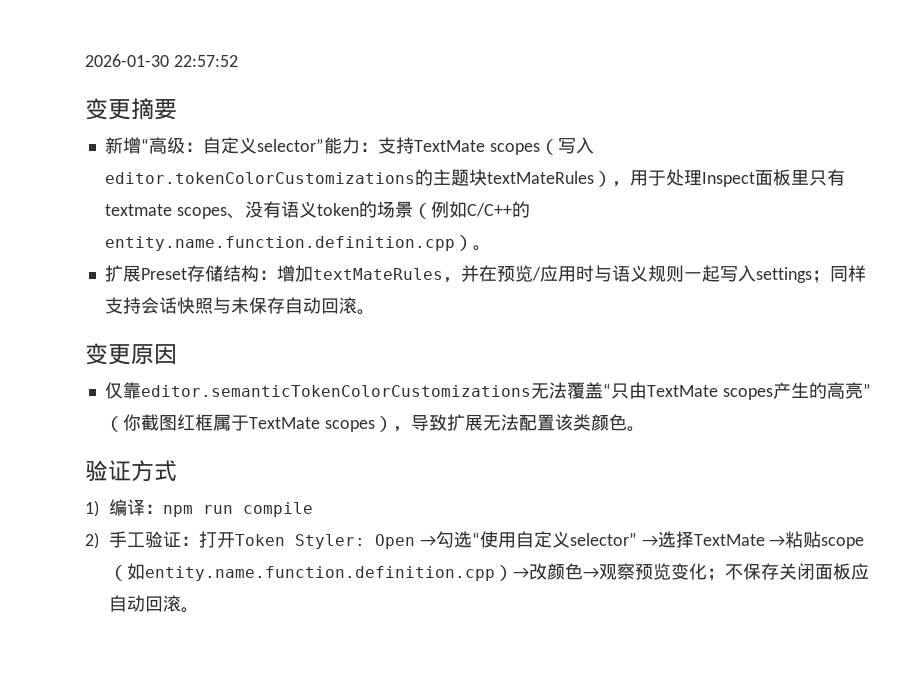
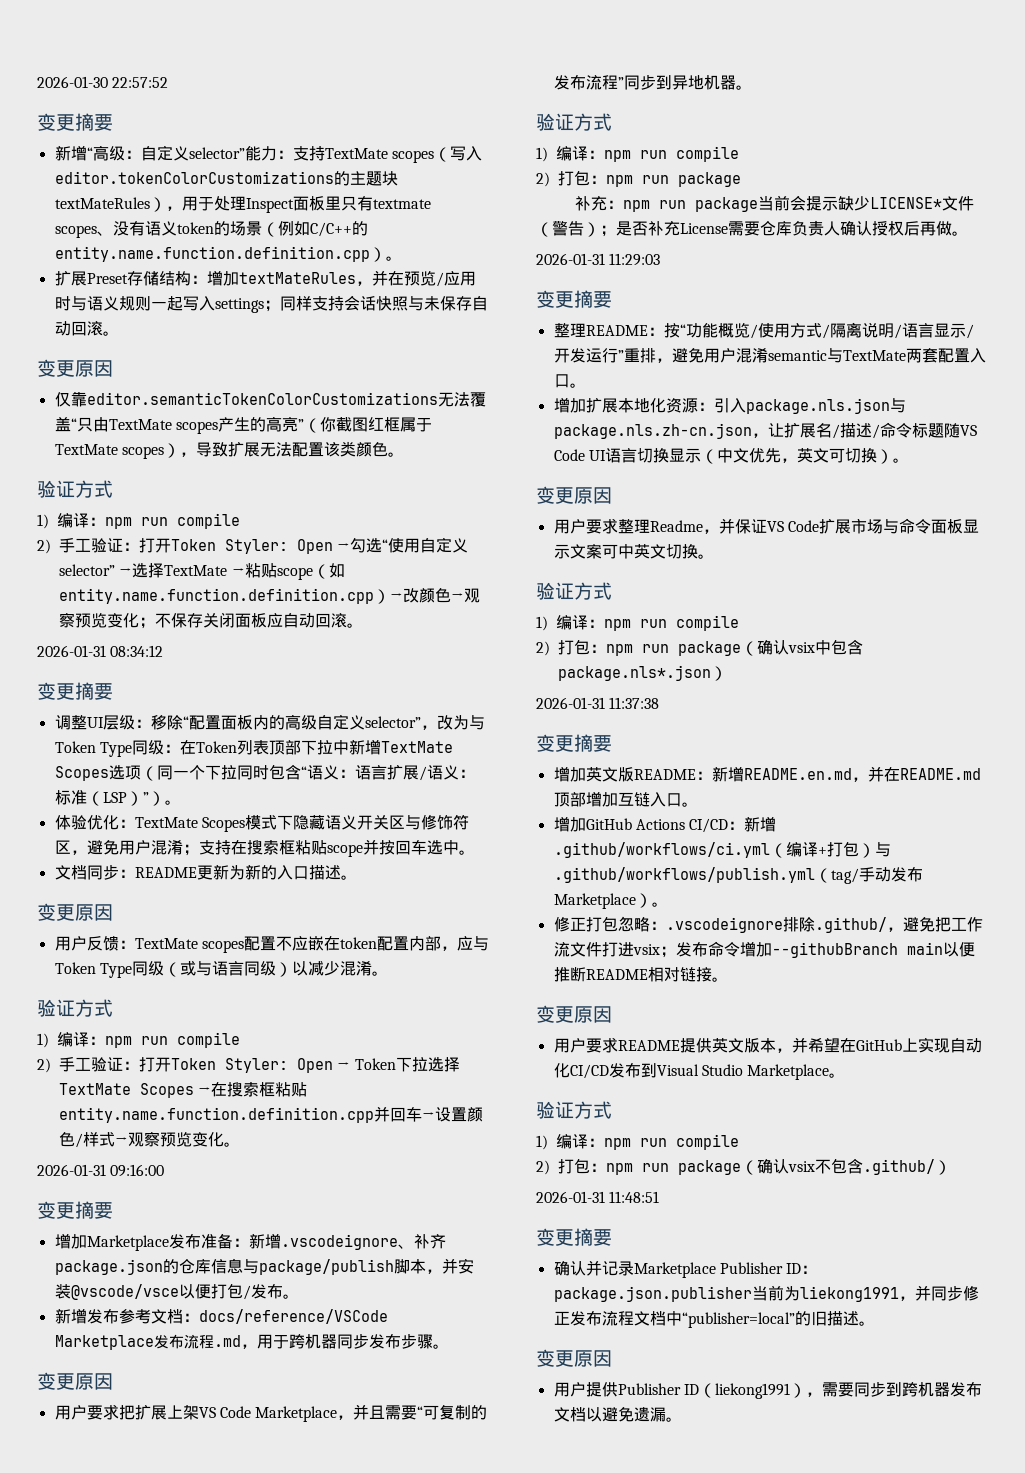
(199, 610) none -> [37,645,164,657] [37,682,113,700] [54,714,485,730] [54,739,453,757] [54,764,475,781] [54,790,181,806] [54,814,469,832] [54,839,475,857] [54,864,357,880] [37,903,113,921] [54,936,489,953] [54,960,388,978] [37,999,113,1017] [37,1032,240,1048] [37,1057,460,1073] [59,1082,308,1098] [59,1106,483,1123] [59,1131,240,1148] [37,1164,165,1177] [37,1201,113,1219] [54,1233,446,1251] [54,1258,474,1275] [54,1283,299,1300] [54,1308,388,1324] [54,1333,449,1350] [37,1372,113,1390] [54,1404,488,1422] [553,74,752,90] [536,113,612,131] [536,146,739,162] [536,170,741,187] [575,195,975,212] [536,220,968,237] [536,253,661,266] [536,290,612,308] [553,322,974,339] [553,347,986,363] [553,374,586,388] [553,397,906,414] [553,422,977,439] [553,448,909,464] [536,486,612,504] [553,518,979,534] [553,544,714,559] [536,582,612,600] [536,615,739,631] [536,639,863,656] [558,665,727,681] [536,697,660,709] [536,734,612,752] [553,766,981,782] [553,791,698,807] [553,816,777,833] [553,841,891,858] [553,866,923,884] [553,893,668,909] [553,916,983,933] [553,941,975,958] [553,967,728,982] [536,1005,612,1023] [553,1037,982,1053] [553,1062,846,1080] [536,1101,612,1119] [536,1134,739,1150] [536,1158,951,1175] [536,1191,660,1203] [536,1228,612,1246] [553,1260,818,1278] [553,1285,979,1302] [553,1310,875,1328] [536,1349,612,1367] [553,1381,982,1399] [553,1407,682,1422] // 2026-01-31 08:34:12 // 变更摘要 // 调整UI层级：移除“配置面板内的高级自定义selector”，改为与Token Type同级：在Token列表顶部下拉中新增TextMate Scopes选项（同一个下拉同时包含“语义：语言扩展/语义：标准（LSP）”）。 // 体验优化：TextMate Scopes模式下隐藏语义开关区与修饰符区，避免用户混淆；支持在搜索框粘贴scope并按回车选中。 // 文档同步：README更新为新的入口描述。 // 变更原因 // 用户反馈：TextMate scopes配置不应嵌在token配置内部，应与Token Type同级（或与语言同级）以减少混淆。 // 验证方式 // 1)编译：npm run compile // 2)手工验证：打开Token Styler: Open → Token下拉选择TextMate Scopes →在搜索框粘贴entity.name.function.definition.cpp并回车→设置颜色/样式→观察预览变化。 // 2026-01-31 09:16:00 // 变更摘要 // 增加Marketplace发布准备：新增.vscodeignore、补齐package.json的仓库信息与package/publish脚本，并安装@vscode/vsce以便打包/发布。 // 新增发布参考文档：docs/reference/VSCode Marketplace发布流程.md，用于跨机器同步发布步骤。 // 变更原因 // 用户要求把扩展上架VS Code Marketplace，并且需要“可复制的发布流程”同步到异地机器。 // 验证方式 // 1)编译：npm run compile // 2)打包：npm run package // 补充：npm run package当前会提示缺少LICENSE*文件（警告）；是否补充License需要仓库负责人确认授权后再做。 // 2026-01-31 11:29:03 // 变更摘要 // 整理README：按“功能概览/使用方式/隔离说明/语言显示/开发运行”重排，避免用户混淆semantic与TextMate两套配置入口。 // 增加扩展本地化资源：引入package.nls.json与package.nls.zh-cn.json，让扩展名/描述/命令标题随VS Code UI语言切换显示（中文优先，英文可切换）。 // 变更原因 // 用户要求整理Readme，并保证VS Code扩展市场与命令面板显示文案可中英文切换。 // 验证方式 // 1)编译：npm run compile // 2)打包：npm run package（确认vsix中包含package.nls*.json） // 2026-01-31 11:37:38 // 变更摘要 // 增加英文版README：新增README.en.md，并在README.md顶部增加互链入口。 // 增加GitHub Actions CI/CD：新增.github/workflows/ci.yml（编译+打包）与.github/workflows/publish.yml（tag/手动发布Marketplace）。 // 修正打包忽略：.vscodeignore排除.github/，避免把工作流文件打进vsix；发布命令增加--githubBranch main以便推断README相对链接。 // 变更原因 // 用户要求README提供英文版本，并希望在GitHub上实现自动化CI/CD发布到Visual Studio Marketplace。 // 验证方式 // 1)编译：npm run compile // 2)打包：npm run package（确认vsix不包含.github/） // 2026-01-31 11:48:51 // 变更摘要 // 确认并记录Marketplace Publisher ID：package.json.publisher当前为liekong1991，并同步修正发布流程文档中“publisher=local”的旧描述。 // 变更原因 // 用户提供Publisher ID（liekong1991），需要同步到跨机器发布文档以避免遗漏。

